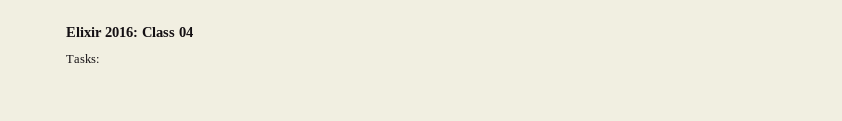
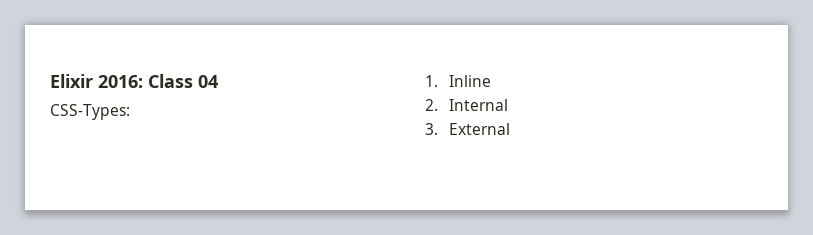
[66,54,99,63] Tasks: -> [50,104,130,120] [425,75,492,87] [425,99,509,111] [425,123,511,135] CSS-Types: // 1. Inline // 2. Internal // 3. External

